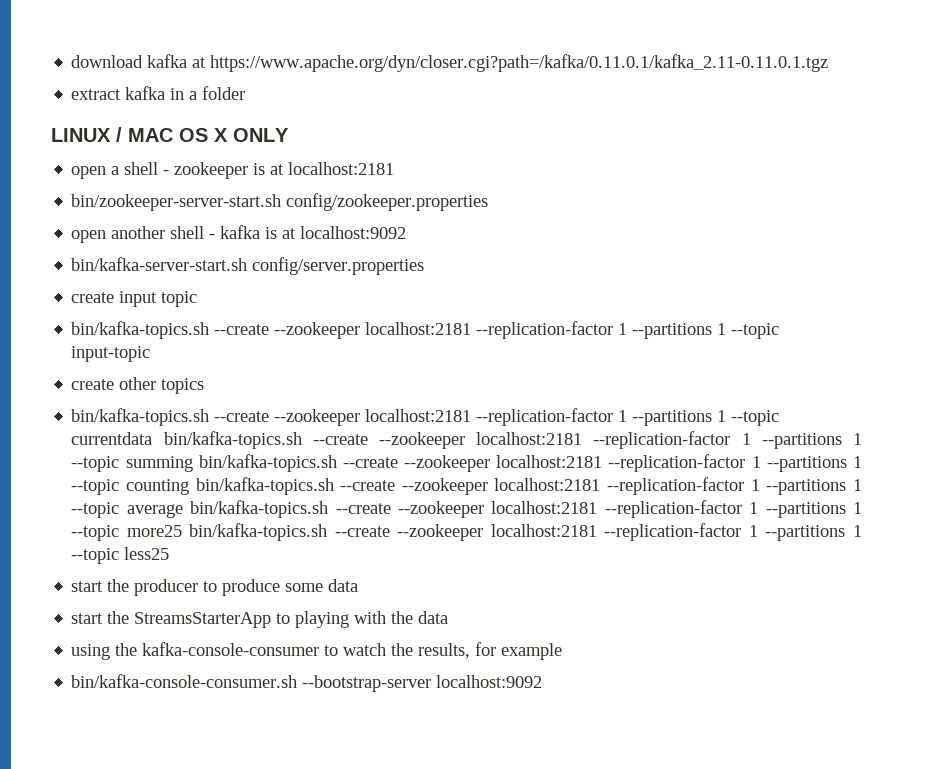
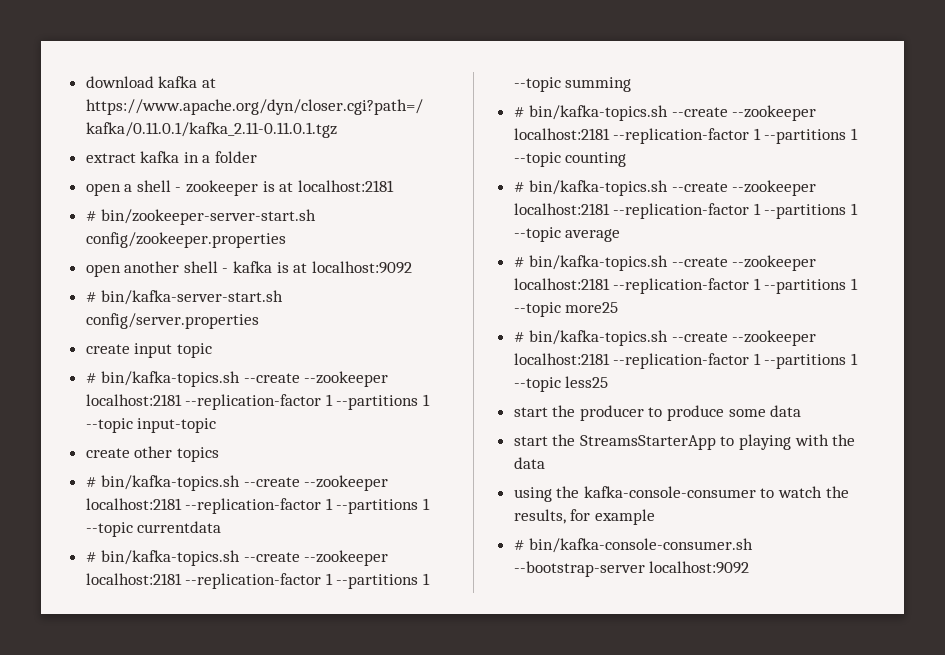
[51,127,289,142] // LINUX / MAC OS X ONLY -> (258, 157) none
(395, 168) none -> [85,211,97,221] #
(407, 232) none -> [85,292,97,302] #
(198, 299) none -> [85,373,97,383] #
(205, 386) none -> [85,477,97,487] #
(153, 438) none -> [85,552,97,562] // #
(193, 464) none -> [513,107,525,117] // #
(189, 487) none -> [513,182,525,192] // #
(183, 511) none -> [513,257,525,267] // #
(182, 531) none -> [513,332,525,342] // #
(563, 651) none -> [513,540,525,550] #

